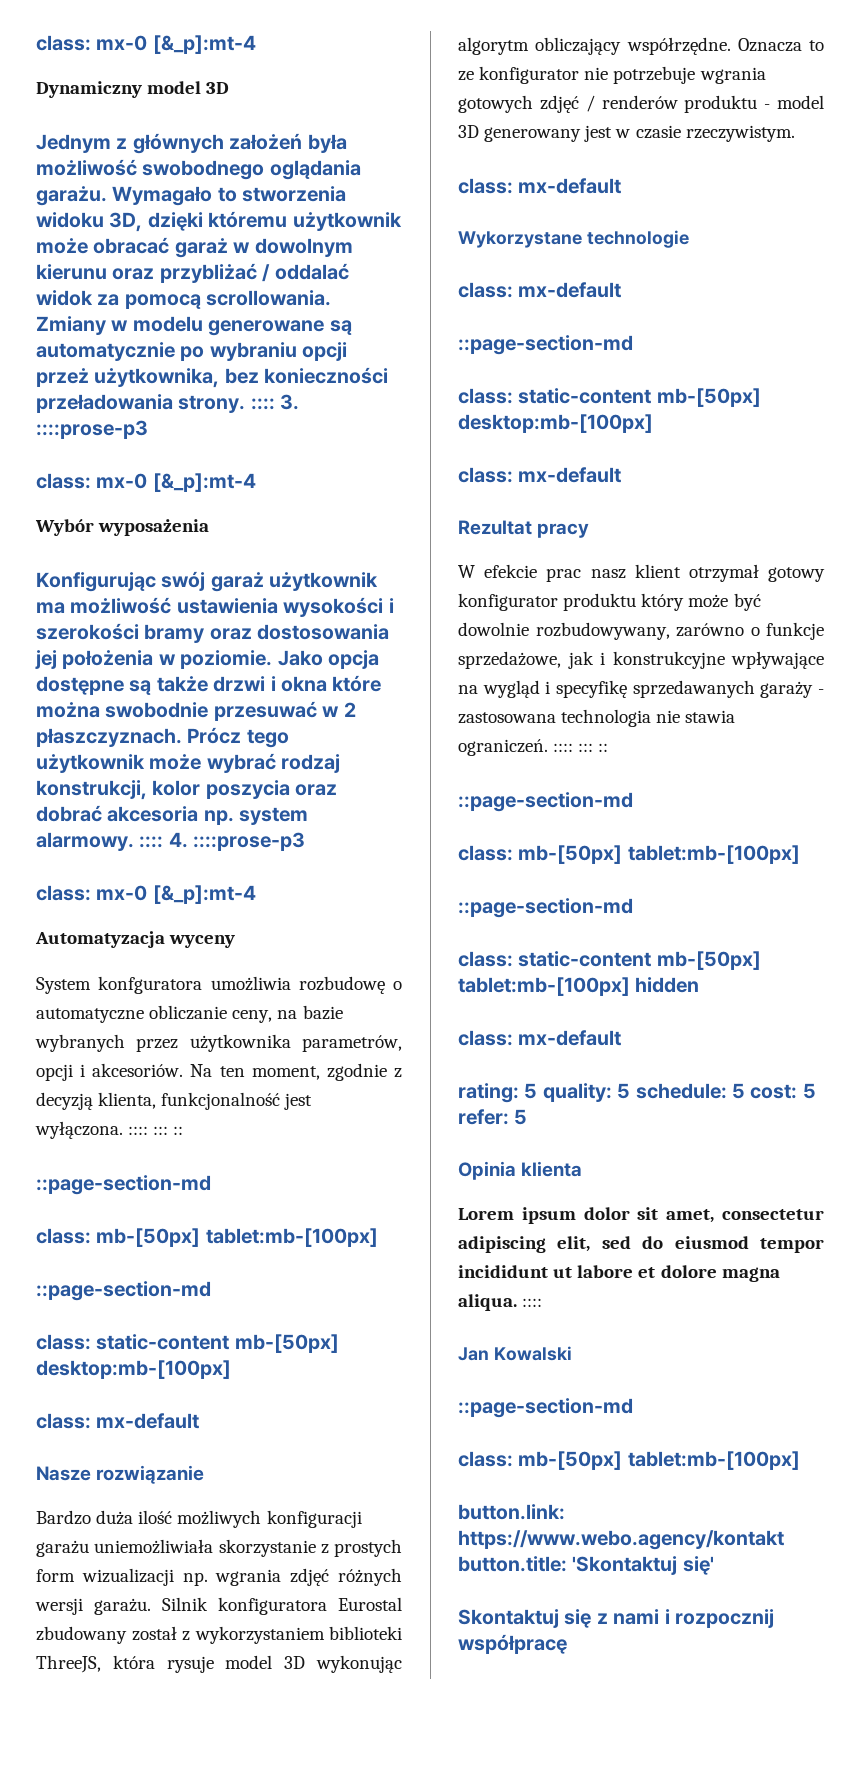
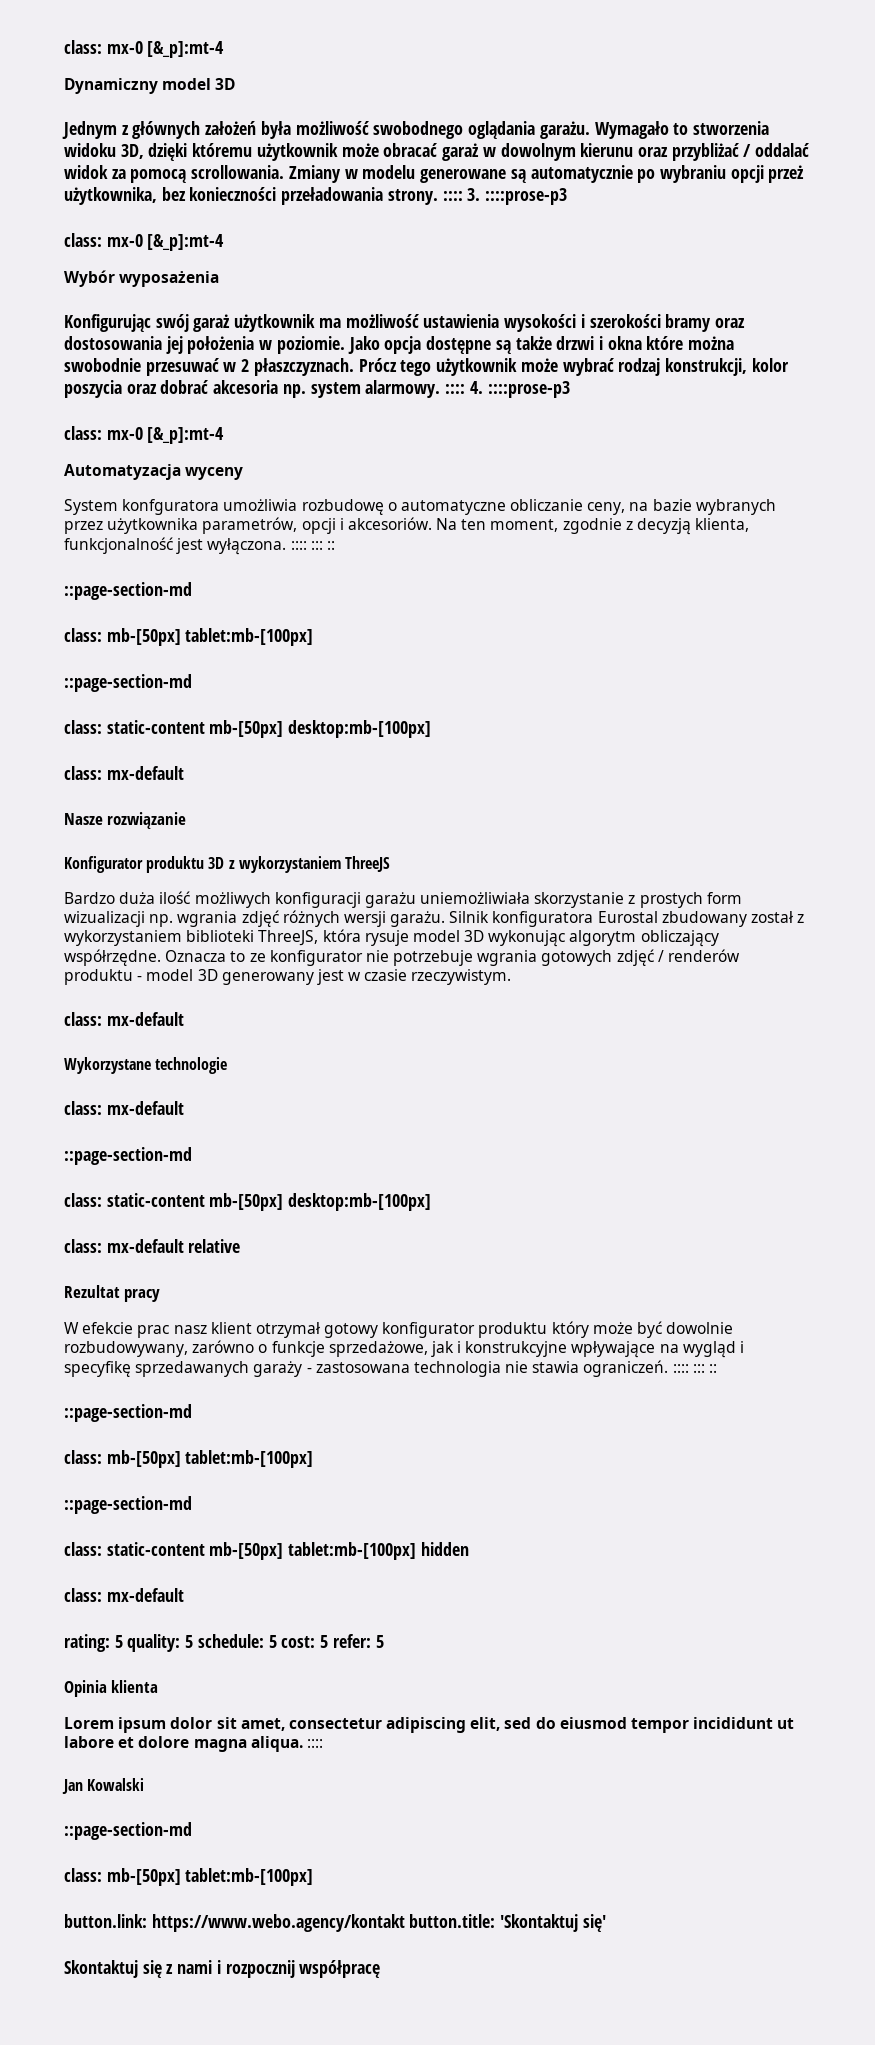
(205, 1474) none -> [64,856,390,873] // Konfigurator produktu 3D z wykorzystaniem ThreeJS
(622, 475) none -> [188,1239,241,1253] relative

